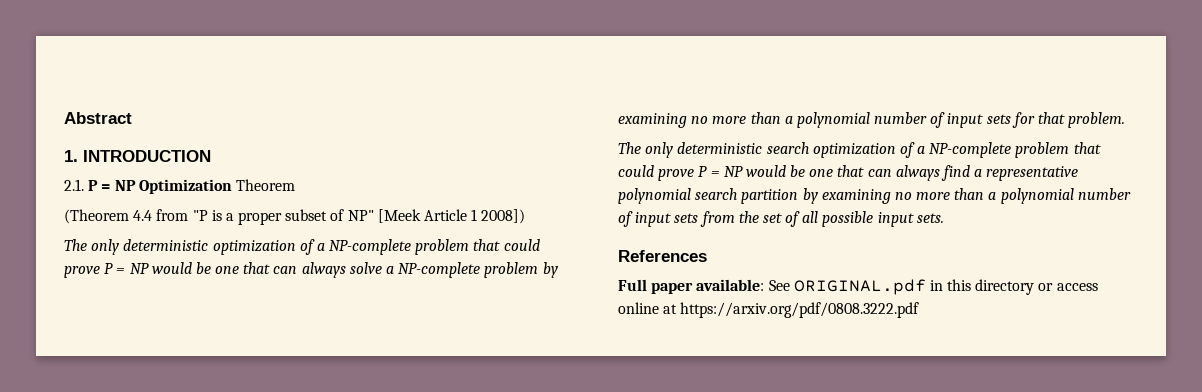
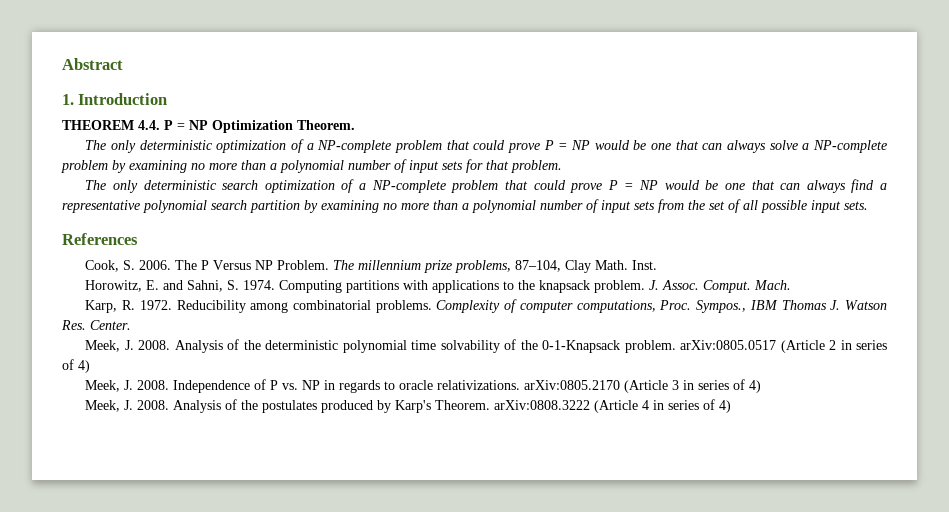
[83,150,211,162] [64,179,84,191] INTRODUCTION // 2.1. -> [78,93,168,105] [62,120,160,130] Introduction // THEOREM 4.4.
[235,179,295,191] [64,209,526,225] Theorem // (Theorem 4.4 from "P is a proper subset of NP" [Meek Article 1 2008]) -> [297,120,355,130] Theorem.
[618,279,1098,295] [618,302,920,318] Full paper available: See ORIGINAL.pdf in this directory or access online at https://arxiv.org/pdf/0808.3222.pdf -> [85,260,658,273] [85,280,792,293] [85,299,888,313] [61,320,131,330] [85,339,888,353] [62,359,90,373] [85,379,762,393] [85,399,732,413] Cook, S. 2006. The P Versus NP Problem. The millennium prize problems, 87–104, Clay Math. Inst. // Horowitz, E. and Sahni, S. 1974. Computing partitions with applications to the knapsack problem. J. Assoc. Comput. Mach. // Karp, R. 1972. Reducibility among combinatorial problems. Complexity of computer computations, Proc. Sympos., IBM Thomas J. Watson Res. Center. // Meek, J. 2008. Analysis of the deterministic polynomial time solvability of the 0-1-Knapsack problem. arXiv:0805.0517 (Article 2 in series of 4) // Meek, J. 2008. Independence of P vs. NP in regards to oracle relativizations. arXiv:0805.2170 (Article 3 in series of 4) // Meek, J. 2008. Analysis of the postulates produced by Karp's Theorem. arXiv:0808.3222 (Article 4 in series of 4)

